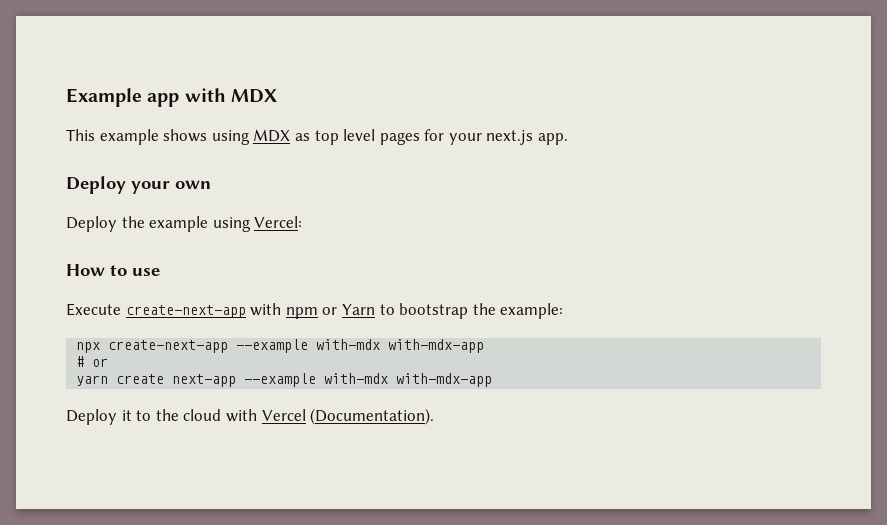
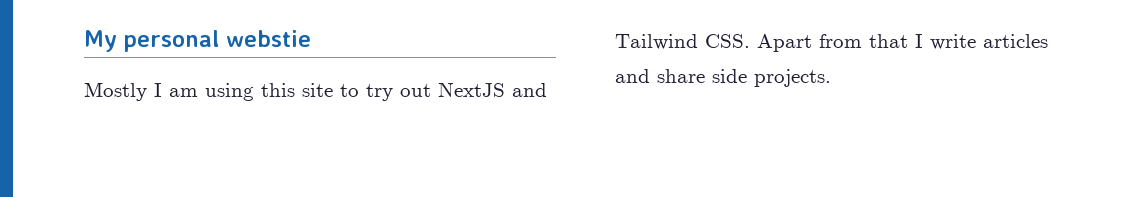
[66,88,277,107] [66,129,569,145] [66,176,211,194] [66,216,303,232] [66,264,160,276] [66,303,564,319] [76,339,485,353] [76,356,109,367] [76,373,493,387] [66,408,435,425] Example app with MDX // This example shows using MDX as top level pages for your next.js app. // Deploy your own // Deploy the example using Vercel: // How to use // Execute create-next-app with npm or Yarn to bootstrap the example: // npx create-next-app --example with-mdx with-mdx-app // # or // yarn create next-app --example with-mdx with-mdx-app // Deploy it to the cloud with Vercel (Documentation). -> [84,30,311,52] [84,82,547,101] [615,34,1048,52] [615,69,831,87] My personal webstie // Mostly I am using this site to try out NextJS and Tailwind CSS. Apart from that I write articles and share side projects.

